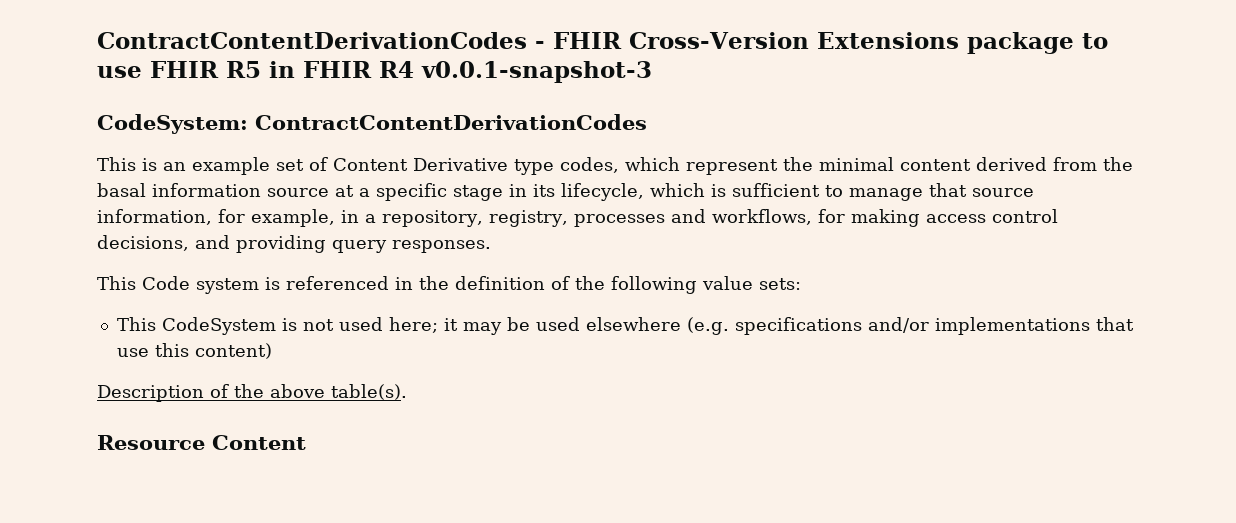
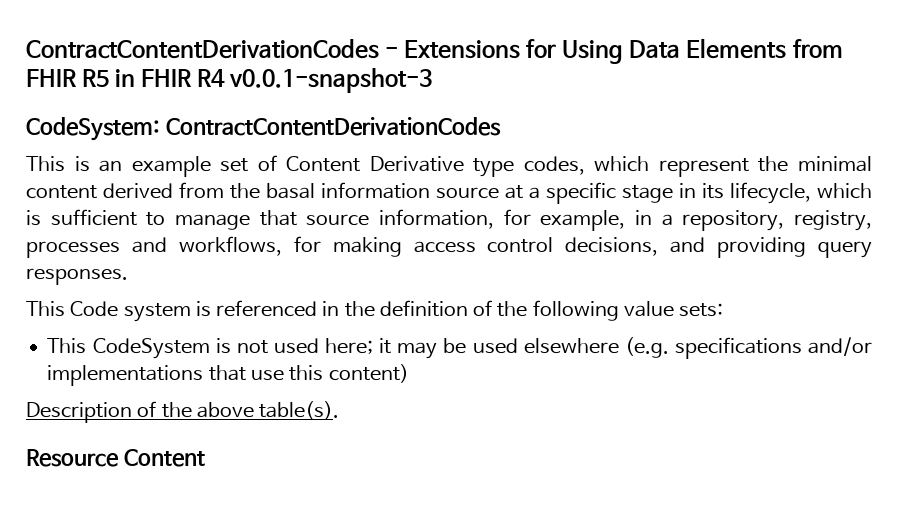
[553,32,1108,54] [97,66,142,78] FHIR Cross-Version Extensions package to use -> [404,38,844,64] Extensions for Using Data Elements from

